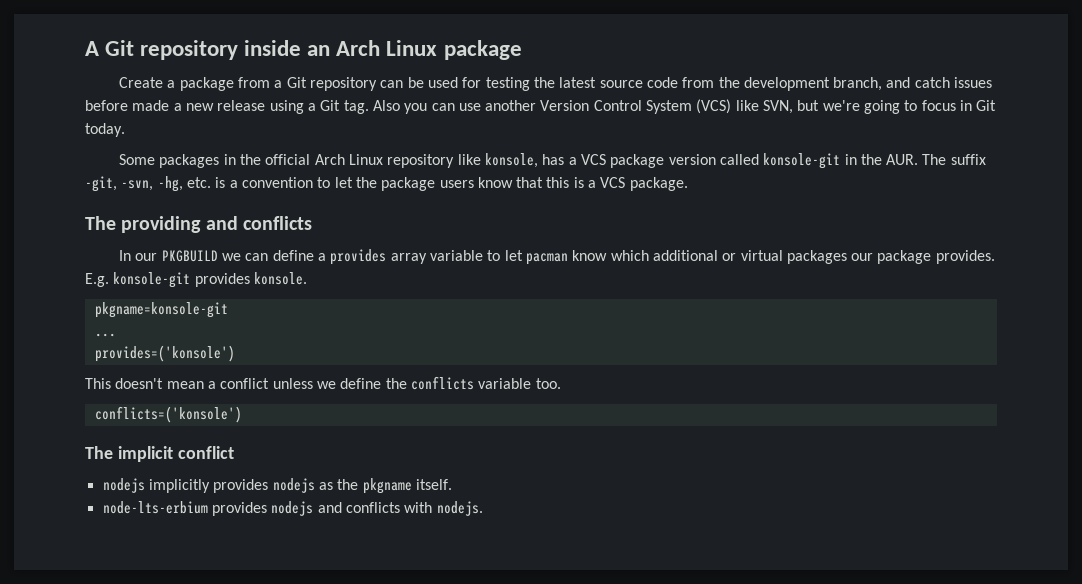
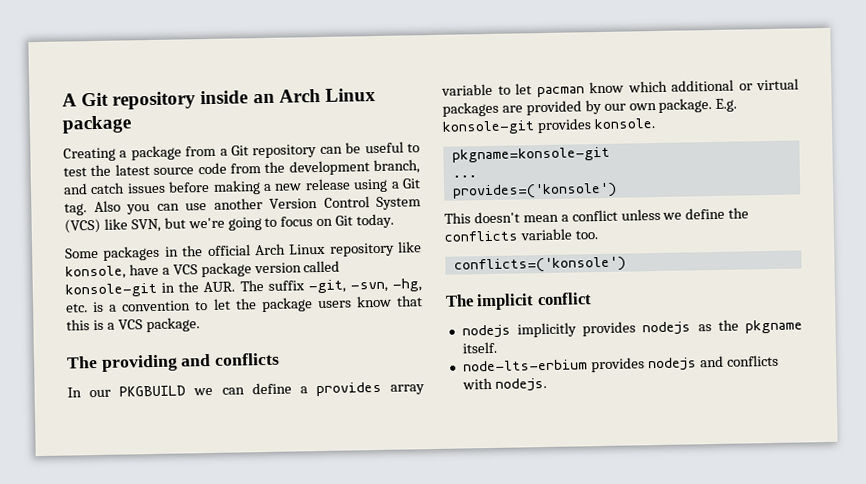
[119,77,164,88] Create -> [63,147,116,162] Creating
[427,77,530,91] used for testing -> [364,141,420,154] [63,167,87,177] useful to test
[132,100,170,111] made -> [212,180,261,195] making
[960,100,973,111] in -> [316,218,334,227] on
[542,154,565,165] has -> [128,263,159,276] have
[851,250,995,264] our package provides. -> [501,98,713,116] are provided by our own package.

